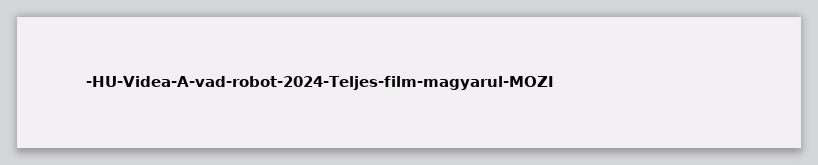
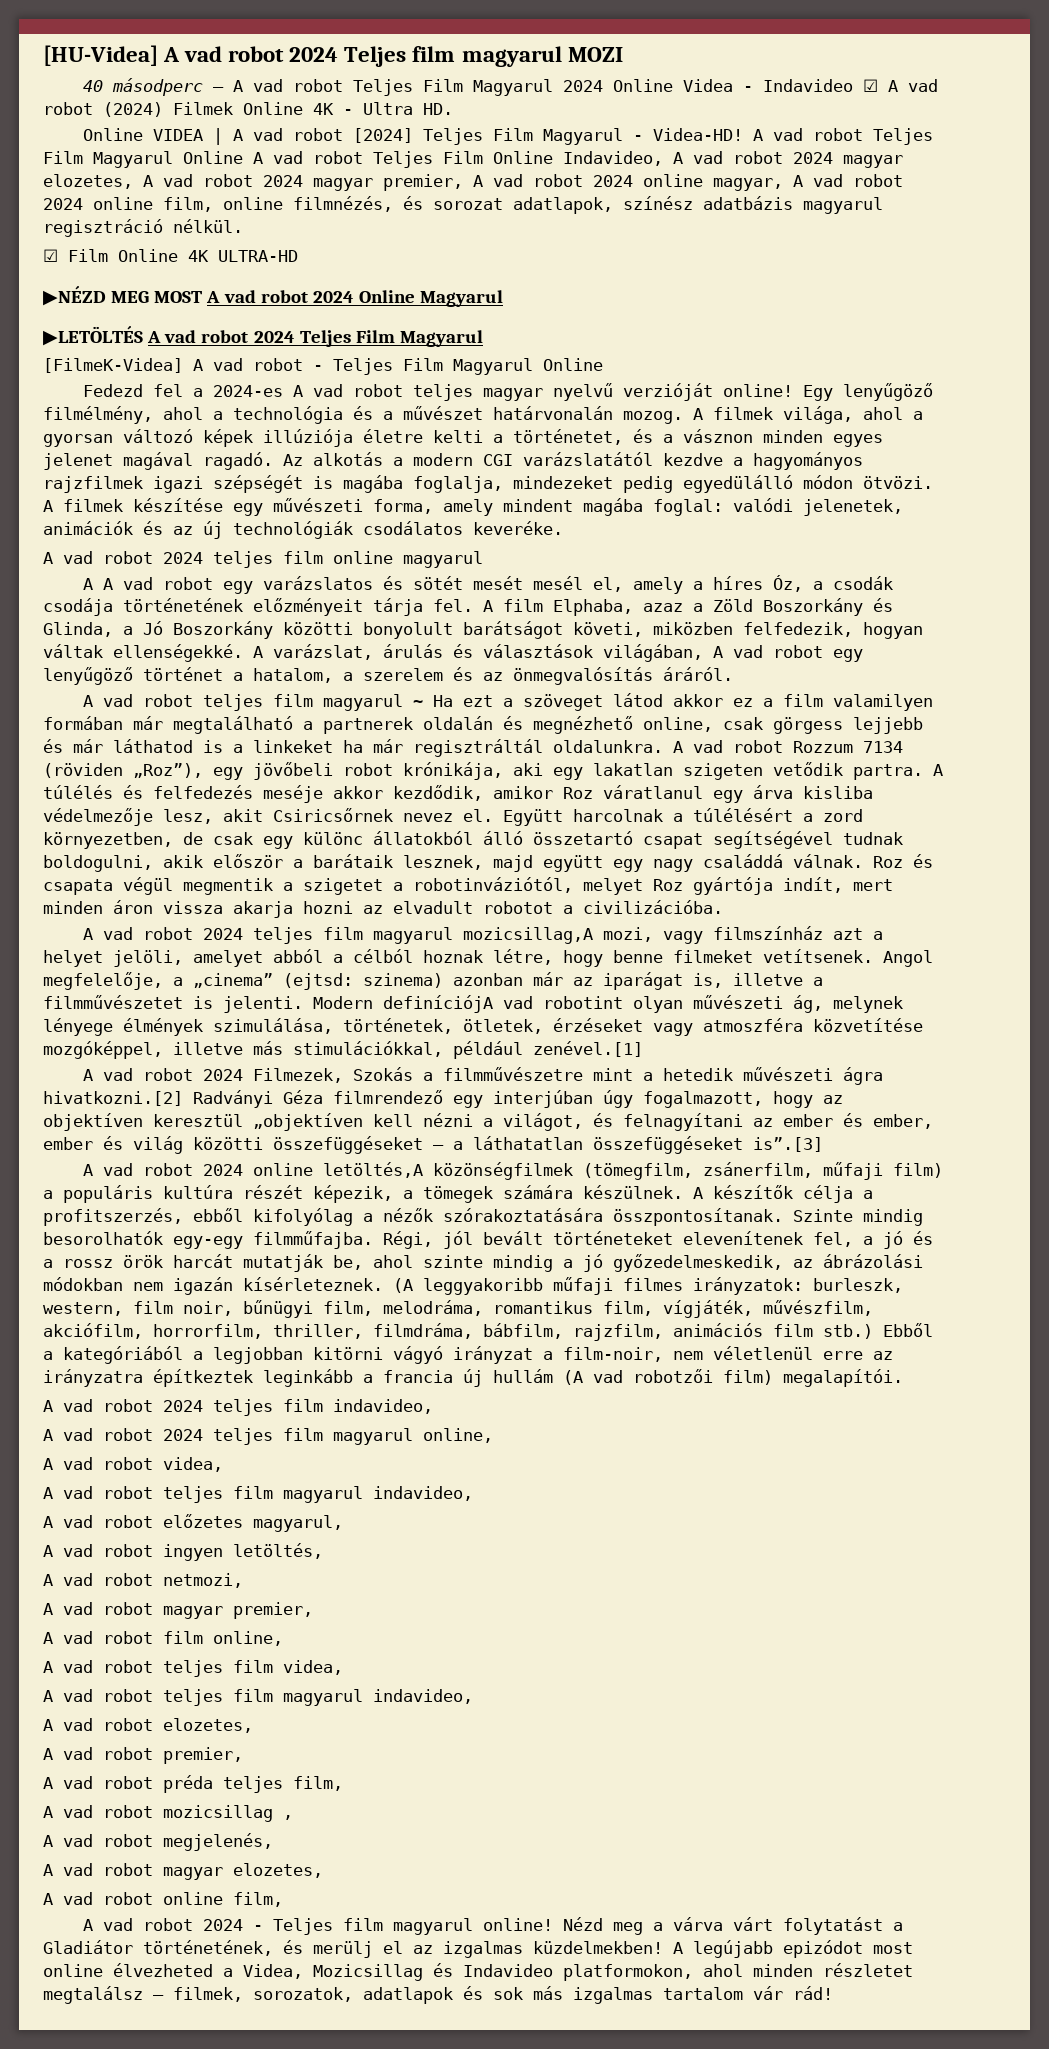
[86,76,554,90] -HU-Videa-A-vad-robot-2024-Teljes-film-magyarul-MOZI -> [43,45,623,67] [83,78,939,96] [43,102,453,117] [83,128,934,145] [43,151,903,168] [43,174,903,191] [43,196,883,214] [43,219,243,237] [43,249,298,262] [43,286,504,307] [43,326,483,347] [43,358,603,375] [83,383,934,401] [43,406,923,424] [43,429,883,447] [43,452,863,470] [43,475,933,493] [43,498,903,516] [43,521,563,539] [43,551,483,568] [83,575,894,594] [43,598,893,616] [43,621,923,639] [43,644,863,662] [43,667,733,685] [83,693,934,711] [43,716,923,734] [43,739,903,757] [43,762,943,780] [43,785,873,803] [43,808,863,826] [43,831,903,849] [43,854,933,872] [43,877,893,895] [43,900,723,918] [83,926,884,944] [43,949,933,967] [43,972,823,990] [43,995,903,1013] [43,1018,923,1036] [43,1041,643,1059] [83,1067,884,1085] [43,1090,843,1108] [43,1113,933,1131] [43,1136,823,1154] [83,1162,944,1180] [43,1185,873,1203] [43,1208,923,1226] [43,1231,933,1249] [43,1254,923,1272] [43,1277,903,1295] [43,1300,873,1318] [43,1323,933,1341] [43,1346,893,1364] [43,1369,903,1387] [43,1399,433,1416] [43,1428,493,1445] [43,1457,223,1472] [43,1486,473,1503] [43,1514,343,1532] [43,1543,323,1561] [43,1573,243,1588] [43,1602,313,1619] [43,1631,283,1646] [43,1660,343,1677] [43,1689,473,1706] [43,1718,253,1733] [43,1747,243,1764] [43,1775,343,1793] [43,1805,293,1822] [43,1833,273,1851] [43,1863,323,1880] [43,1892,283,1907] [83,1917,904,1935] [43,1940,913,1958] [43,1963,913,1981] [43,1986,833,2004] [HU-Videa] A vad robot 2024 Teljes film magyarul MOZI // 40 másodperc — A vad robot Teljes Film Magyarul 2024 Online Videa - Indavideo ☑ A vad robot (2024) Filmek Online 4K - Ultra HD. // Online VIDEA | A vad robot [2024] Teljes Film Magyarul - Videa-HD! A vad robot Teljes Film Magyarul Online A vad robot Teljes Film Online Indavideo, A vad robot 2024 magyar elozetes, A vad robot 2024 magyar premier, A vad robot 2024 online magyar, A vad robot 2024 online film, online filmnézés, és sorozat adatlapok, színész adatbázis magyarul regisztráció nélkül. // ☑ Film Online 4K ULTRA-HD // ▶NÉZD MEG MOST A vad robot 2024 Online Magyarul // ▶LETÖLTÉS A vad robot 2024 Teljes Film Magyarul // [FilmeK-Videa] A vad robot - Teljes Film Magyarul Online // Fedezd fel a 2024-es A vad robot teljes magyar nyelvű verzióját online! Egy lenyűgöző filmélmény, ahol a technológia és a művészet határvonalán mozog. A filmek világa, ahol a gyorsan változó képek illúziója életre kelti a történetet, és a vásznon minden egyes jelenet magával ragadó. Az alkotás a modern CGI varázslatától kezdve a hagyományos rajzfilmek igazi szépségét is magába foglalja, mindezeket pedig egyedülálló módon ötvözi. A filmek készítése egy művészeti forma, amely mindent magába foglal: valódi jelenetek, animációk és az új technológiák csodálatos keveréke. // A vad robot 2024 teljes film online magyarul // A A vad robot egy varázslatos és sötét mesét mesél el, amely a híres Óz, a csodák csodája történetének előzményeit tárja fel. A film Elphaba, azaz a Zöld Boszorkány és Glinda, a Jó Boszorkány közötti bonyolult barátságot követi, miközben felfedezik, hogyan váltak ellenségekké. A varázslat, árulás és választások világában, A vad robot egy lenyűgöző történet a hatalom, a szerelem és az önmegvalósítás áráról. // A vad robot teljes film magyarul ~ Ha ezt a szöveget látod akkor ez a film valamilyen formában már megtalálható a partnerek oldalán és megnézhető online, csak görgess lejjebb és már láthatod is a linkeket ha már regisztráltál oldalunkra. A vad robot Rozzum 7134 (röviden „Roz”), egy jövőbeli robot krónikája, aki egy lakatlan szigeten vetődik partra. A túlélés és felfedezés meséje akkor kezdődik, amikor Roz váratlanul egy árva kisliba védelmezője lesz, akit Csiricsőrnek nevez el. Együtt harcolnak a túlélésért a zord környezetben, de csak egy különc állatokból álló összetartó csapat segítségével tudnak boldogulni, akik először a barátaik lesznek, majd együtt egy nagy családdá válnak. Roz és csapata végül megmentik a szigetet a robotinváziótól, melyet Roz gyártója indít, mert minden áron vissza akarja hozni az elvadult robotot a civilizációba. // A vad robot 2024 teljes film magyarul mozicsillag,A mozi, vagy filmszínház azt a helyet jelöli, amelyet abból a célból hoznak létre, hogy benne filmeket vetítsenek. Angol megfelelője, a „cinema” (ejtsd: szinema) azonban már az iparágat is, illetve a filmművészetet is jelenti. Modern definíciójA vad robotint olyan művészeti ág, melynek lényege élmények szimulálása, történetek, ötletek, érzéseket vagy atmoszféra közvetítése mozgóképpel, illetve más stimulációkkal, például zenével.[1] // A vad robot 2024 Filmezek, Szokás a filmművészetre mint a hetedik művészeti ágra hivatkozni.[2] Radványi Géza filmrendező egy interjúban úgy fogalmazott, hogy az objektíven keresztül „objektíven kell nézni a világot, és felnagyítani az ember és ember, ember és világ közötti összefüggéseket – a láthatatlan összefüggéseket is”.[3] // A vad robot 2024 online letöltés,A közönségfilmek (tömegfilm, zsánerfilm, műfaji film) a populáris kultúra részét képezik, a tömegek számára készülnek. A készítők célja a profitszerzés, ebből kifolyólag a nézők szórakoztatására összpontosítanak. Szinte mindig besorolhatók egy-egy filmműfajba. Régi, jól bevált történeteket elevenítenek fel, a jó és a rossz örök harcát mutatják be, ahol szinte mindig a jó győzedelmeskedik, az ábrázolási módokban nem igazán kísérleteznek. (A leggyakoribb műfaji filmes irányzatok: burleszk, western, film noir, bűnügyi film, melodráma, romantikus film, vígjáték, művészfilm, akciófilm, horrorfilm, thriller, filmdráma, bábfilm, rajzfilm, animációs film stb.) Ebből a kategóriából a legjobban kitörni vágyó irányzat a film-noir, nem véletlenül erre az irányzatra építkeztek leginkább a francia új hullám (A vad robotzői film) megalapítói. // A vad robot 2024 teljes film indavideo, // A vad robot 2024 teljes film magyarul online, // A vad robot videa, // A vad robot teljes film magyarul indavideo, // A vad robot előzetes magyarul, // A vad robot ingyen letöltés, // A vad robot netmozi, // A vad robot magyar premier, // A vad robot film online, // A vad robot teljes film videa, // A vad robot teljes film magyarul indavideo, // A vad robot elozetes, // A vad robot premier, // A vad robot préda teljes film, // A vad robot mozicsillag , // A vad robot megjelenés, // A vad robot magyar elozetes, // A vad robot online film, // A vad robot 2024 - Teljes film magyarul online! Nézd meg a várva várt folytatást a Gladiátor történetének, és merülj el az izgalmas küzdelmekben! A legújabb epizódot most online élvezheted a Videa, Mozicsillag és Indavideo platformokon, ahol minden részletet megtalálsz – filmek, sorozatok, adatlapok és sok más izgalmas tartalom vár rád!

